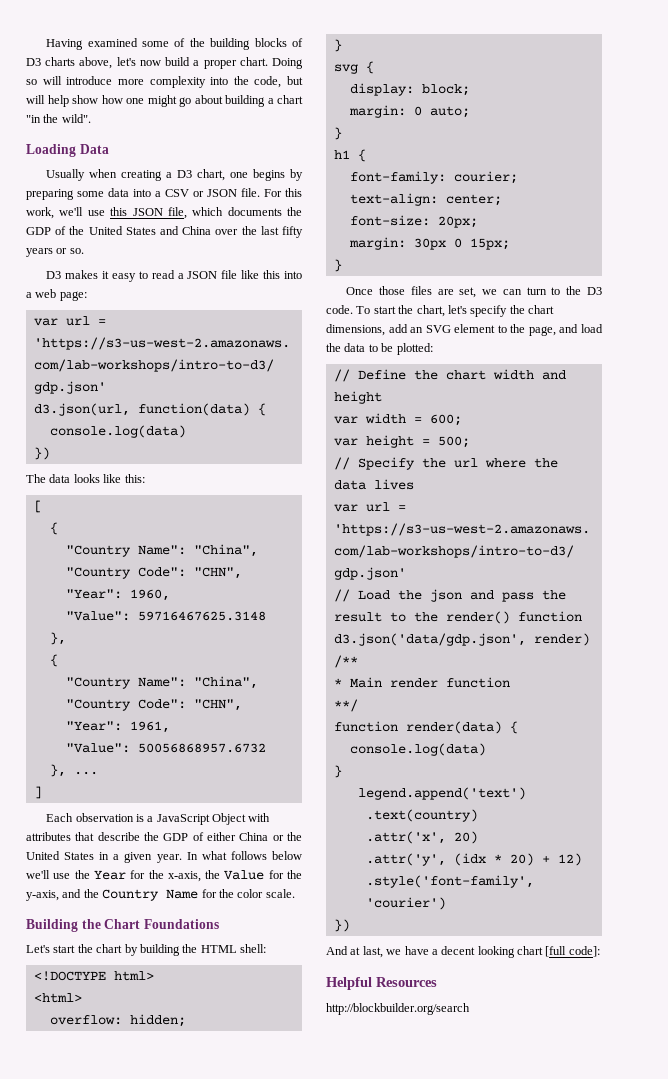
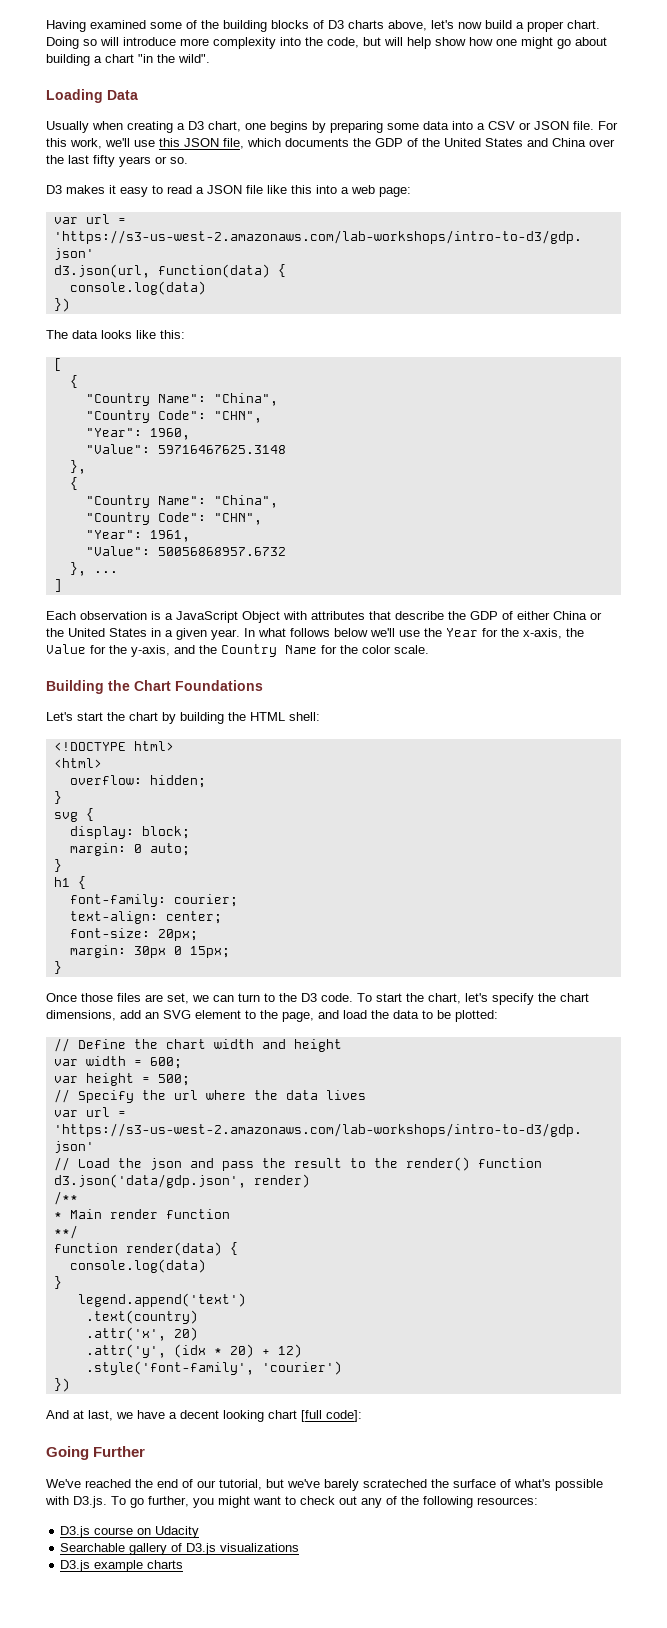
[326,977,437,990] [326,1003,470,1015] Helpful Resources // http://blockbuilder.org/search -> [46,1446,146,1460] [46,1479,603,1491] [45,1496,538,1508] [60,1526,200,1538] [60,1543,300,1555] [60,1560,184,1572] Going Further // We've reached the end of our tutorial, but we've barely scrateched the surface of what's possible with D3.js. To go further, you might want to check out any of the following resources: // D3.js course on Udacity // Searchable gallery of D3.js visualizations // D3.js example charts

